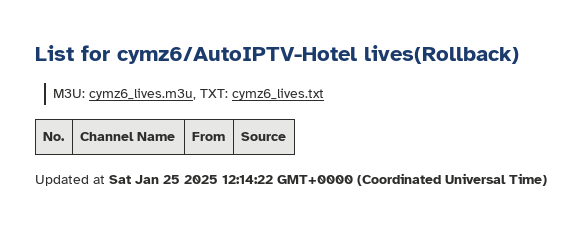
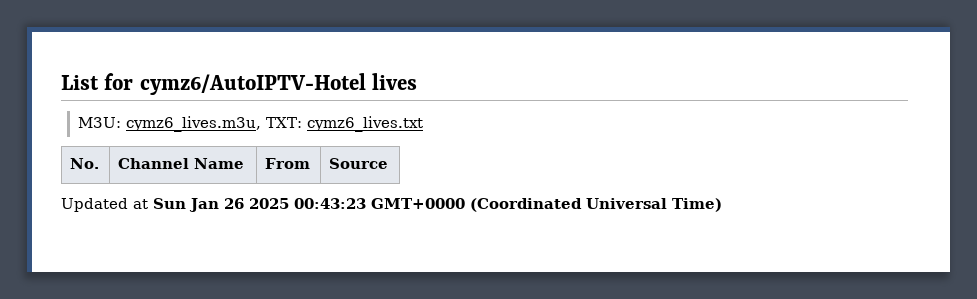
[364,45,519,64] lives(Rollback) -> [372,73,418,90] lives
[109,175,273,184] Sat Jan 25 2025 12:14:22 -> [153,198,366,212] Sun Jan 26 2025 00:43:23

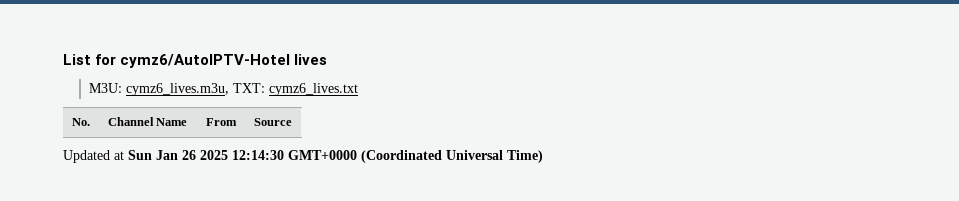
[294,198,366,209] 00:43:23 -> [232,150,284,160] 12:14:30

